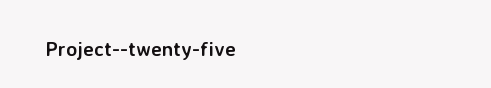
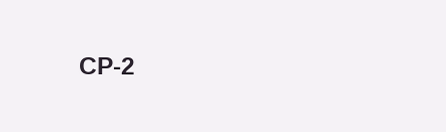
[45,42,236,60] Project--twenty-five -> [78,57,136,75] CP-2

